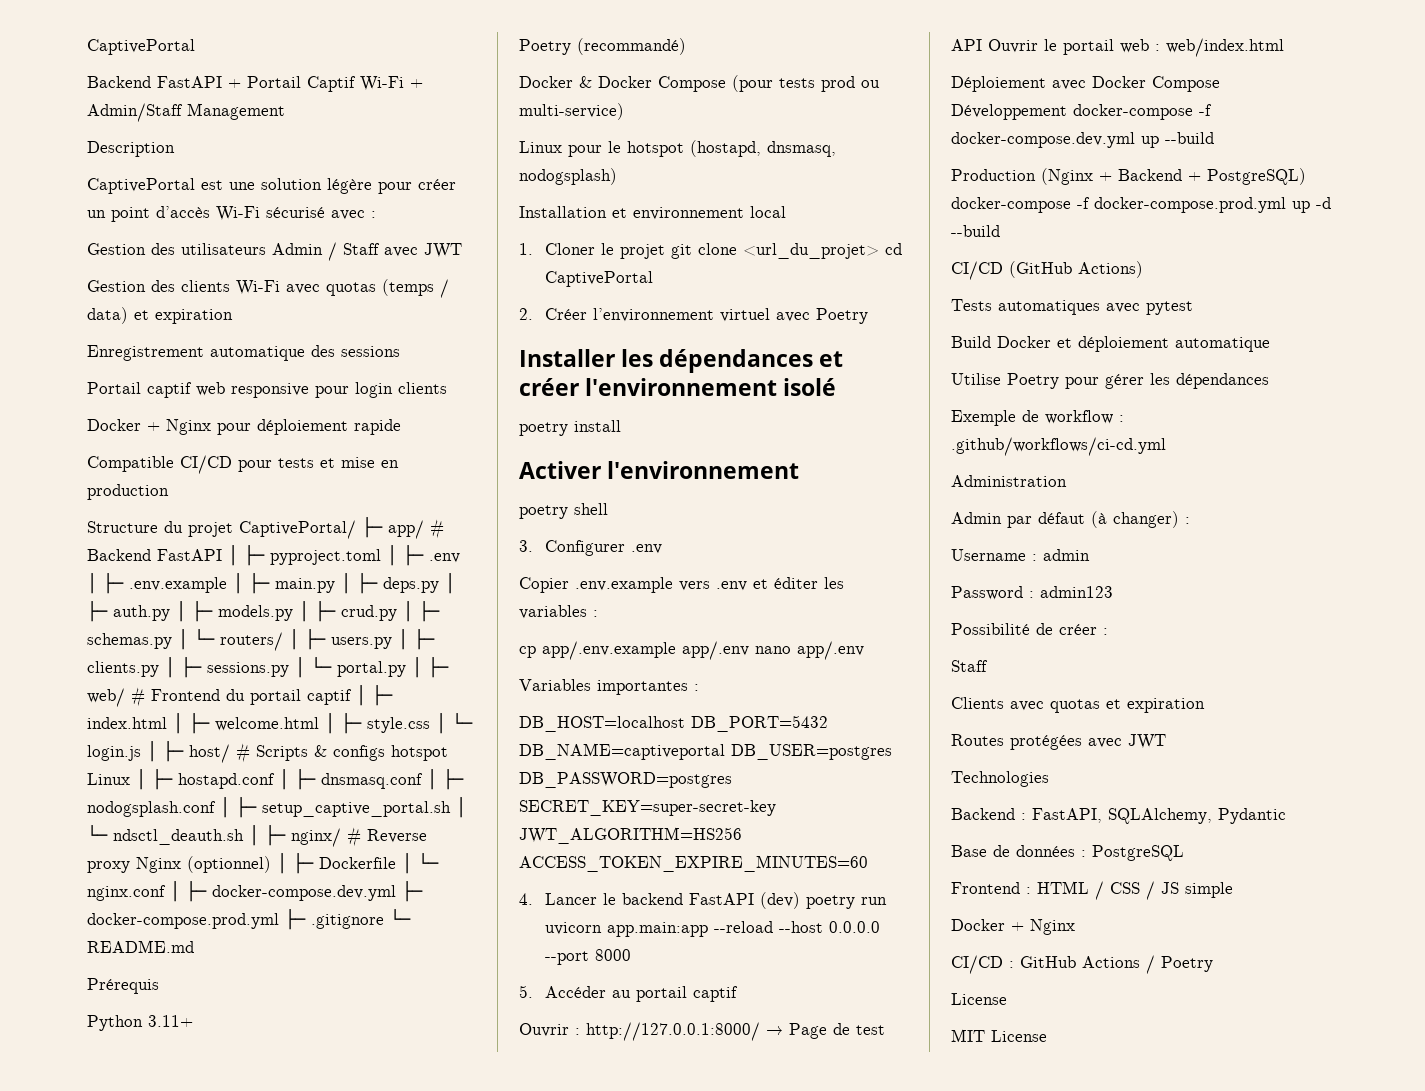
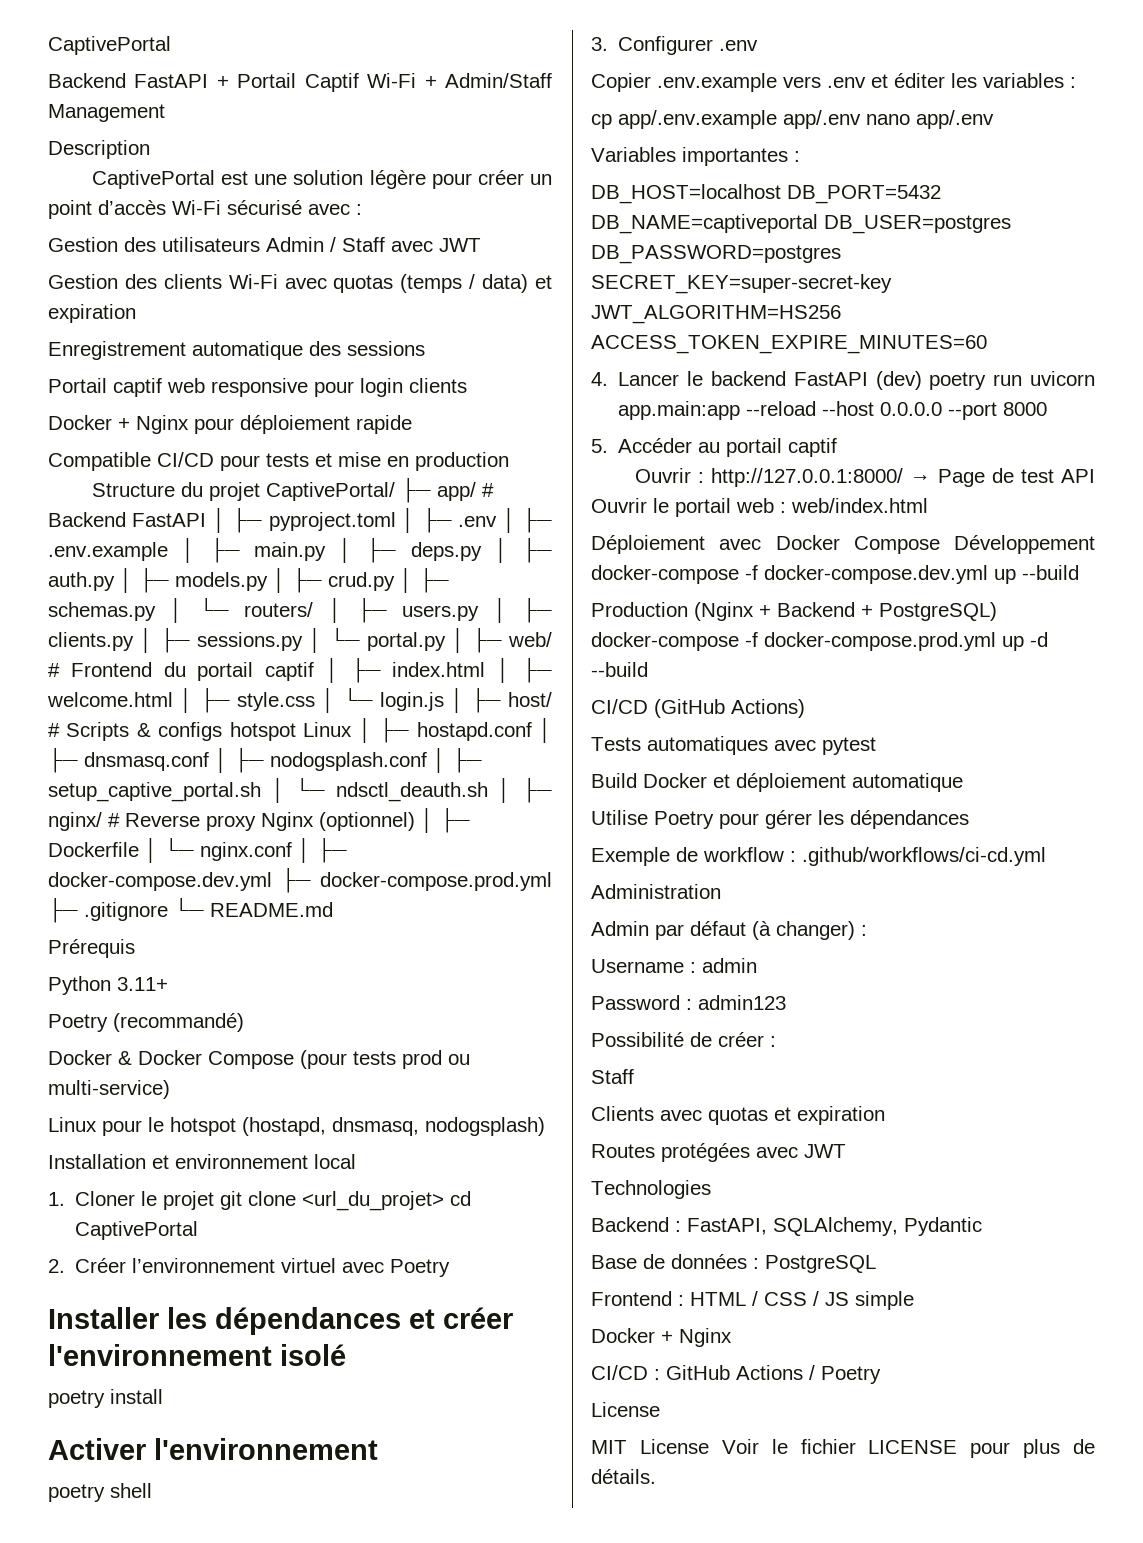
(1047, 1036) none -> [721,1439,1095,1458] [591,1469,656,1484] Voir le fichier LICENSE pour plus de détails.

